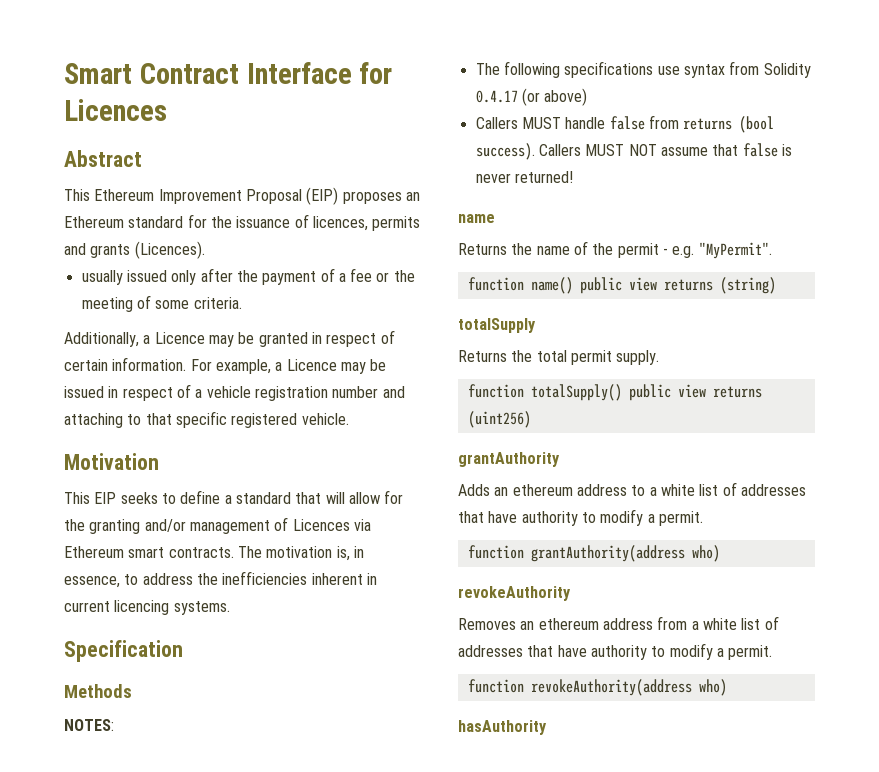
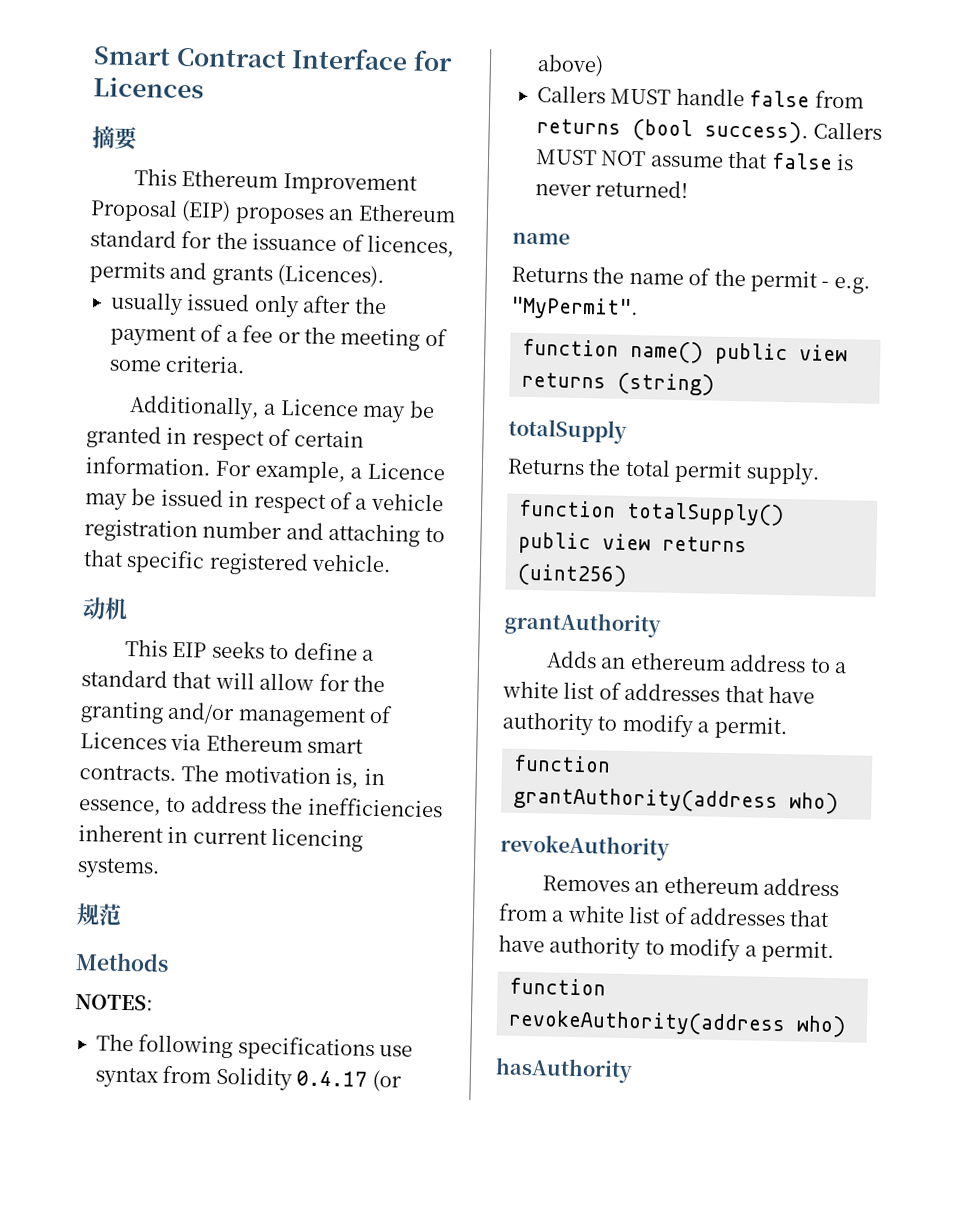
[64,150,142,167] Abstract -> [92,126,138,151] 摘要
[64,453,159,470] Motivation -> [82,597,128,620] 动机
[64,640,183,662] Specification -> [76,903,122,926] 规范

